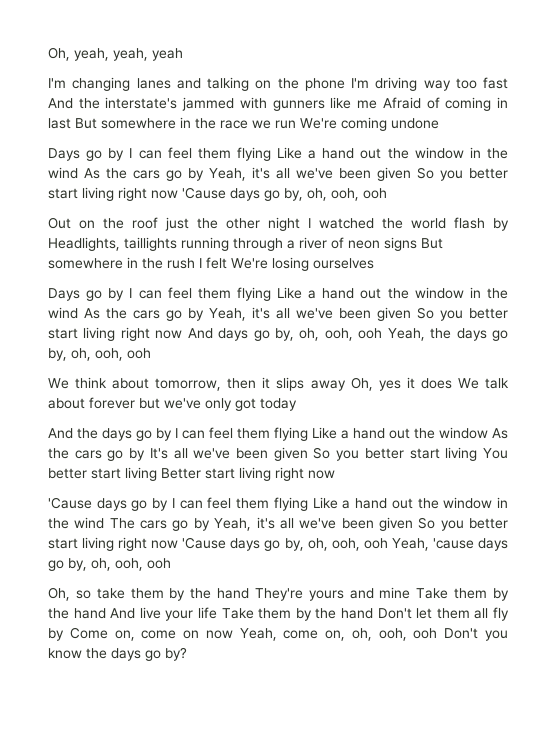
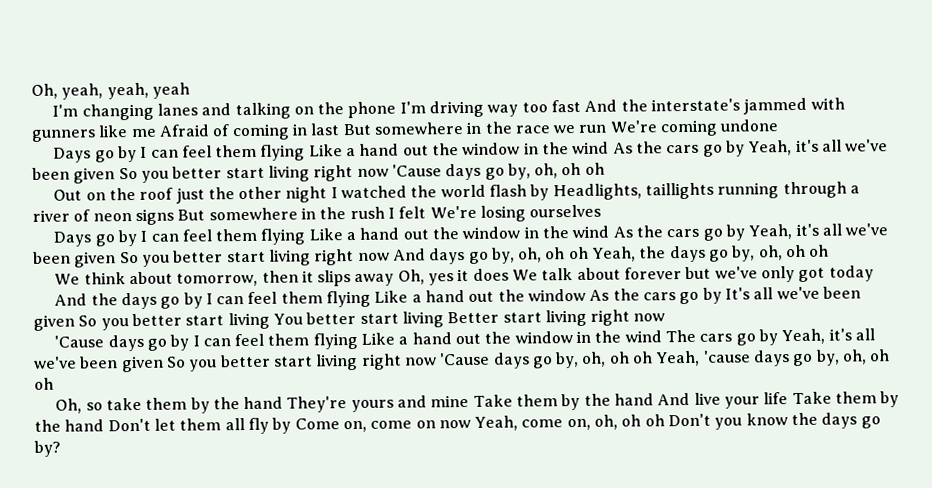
[331,188,387,201] ooh, ooh -> [561,162,605,176] oh oh
[324,328,383,341] ooh, ooh -> [545,246,589,260] oh oh
[95,348,151,361] ooh, ooh -> [786,244,830,258] oh oh
[331,538,388,551] ooh, ooh -> [608,351,654,364] oh oh
[115,558,171,571] ooh, ooh -> [869,349,891,362] [34,377,54,390] oh oh
[378,628,438,641] ooh, ooh -> [621,414,665,427] oh oh

